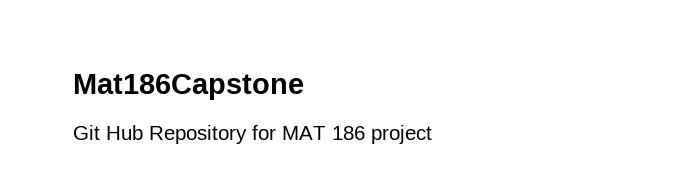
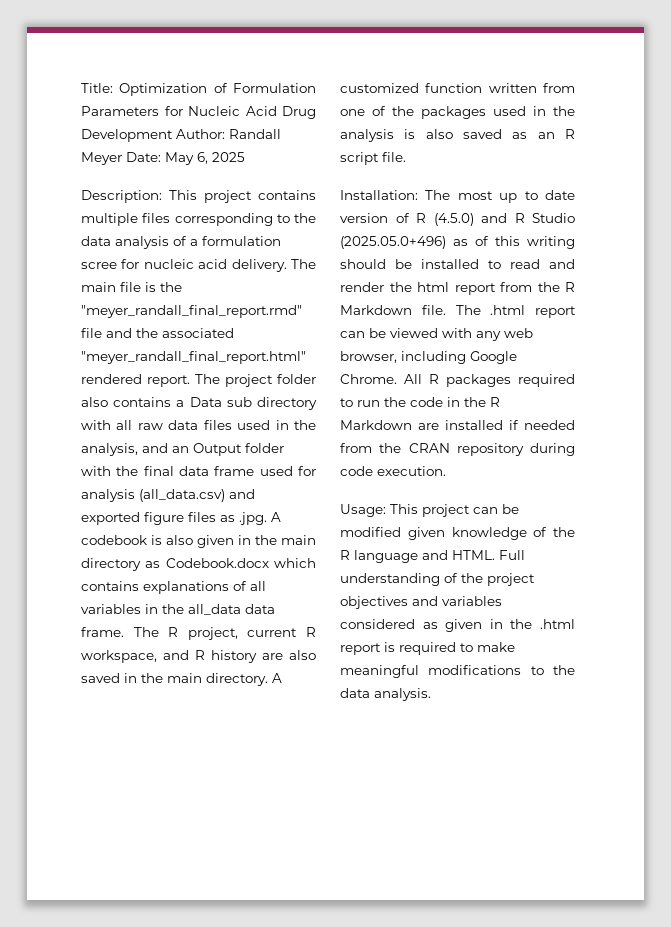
[73,74,304,100] [73,125,432,144] Mat186Capstone // Git Hub Repository for MAT 186 project -> [81,83,316,96] [81,106,316,119] [81,129,281,142] [81,152,245,165] [81,190,316,203] [81,213,316,226] [81,236,281,249] [81,259,316,272] [81,282,182,292] [81,305,302,318] [81,328,234,338] [81,351,306,364] [81,374,316,387] [81,397,317,410] [81,420,316,430] [81,443,284,456] [81,466,316,476] [81,489,255,502] [81,512,281,525] [81,535,316,548] [81,558,316,571] [81,581,266,594] [81,604,275,615] [81,627,316,640] [81,650,316,663] [81,673,282,686] [340,83,575,93] [340,106,575,119] [340,129,575,142] [340,152,406,165] [340,190,575,203] [340,213,575,226] [340,236,575,249] [340,259,575,269] [340,282,575,295] [340,305,576,318] [340,328,533,341] [340,351,517,364] [340,374,575,387] [340,397,500,407] [340,420,575,430] [340,443,575,456] [340,466,446,476] [340,504,519,517] [340,527,575,540] [340,550,525,563] [340,573,535,586] [340,596,502,609] [340,619,575,632] [340,642,515,655] [340,665,575,678] [340,688,431,701] Title: Optimization of Formulation Parameters for Nucleic Acid Drug Development Author: Randall Meyer Date: May 6, 2025 // Description: This project contains multiple files corresponding to the data analysis of a formulation scree for nucleic acid delivery. The main file is the "meyer_randall_final_report.rmd" file and the associated "meyer_randall_final_report.html" rendered report. The project folder also contains a Data sub directory with all raw data files used in the analysis, and an Output folder with the final data frame used for analysis (all_data.csv) and exported figure files as .jpg. A codebook is also given in the main directory as Codebook.docx which contains explanations of all variables in the all_data data frame. The R project, current R workspace, and R history are also saved in the main directory. A customized function written from one of the packages used in the analysis is also saved as an R script file. // Installation: The most up to date version of R (4.5.0) and R Studio (2025.05.0+496) as of this writing should be installed to read and render the html report from the R Markdown file. The .html report can be viewed with any web browser, including Google Chrome. All R packages required to run the code in the R Markdown are installed if needed from the CRAN repository during code execution. // Usage: This project can be modified given knowledge of the R language and HTML. Full understanding of the project objectives and variables considered as given in the .html report is required to make meaningful modifications to the data analysis.

